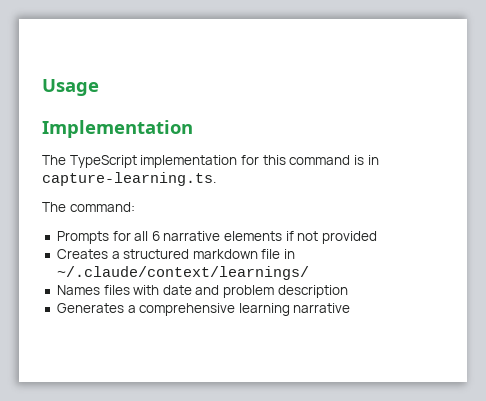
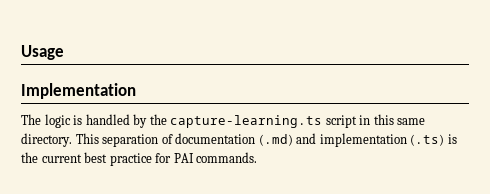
[69,155,379,168] [42,172,216,186] [42,202,135,212] [56,231,378,244] [56,249,296,259] [56,266,309,280] [56,285,348,298] [56,303,351,316] TypeScript implementation for this command is in capture-learning.ts. // The command: // Prompts for all 6 narrative elements if not provided // Creates a structured markdown file in ~/.claude/context/learnings/ // Names files with date and problem description // Generates a comprehensive learning narrative -> [44,114,426,128] [21,133,457,147] [21,152,258,166] logic is handled by the capture-learning.ts script in this same directory. This separation of documentation (.md) and implementation (.ts) is the current best practice for PAI commands.

